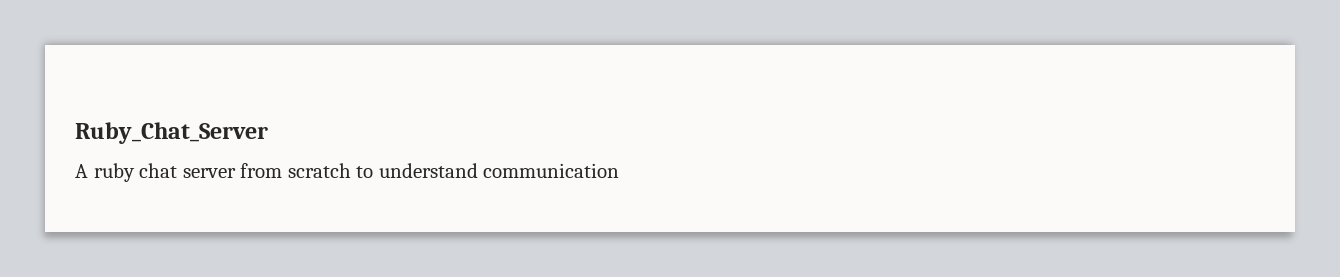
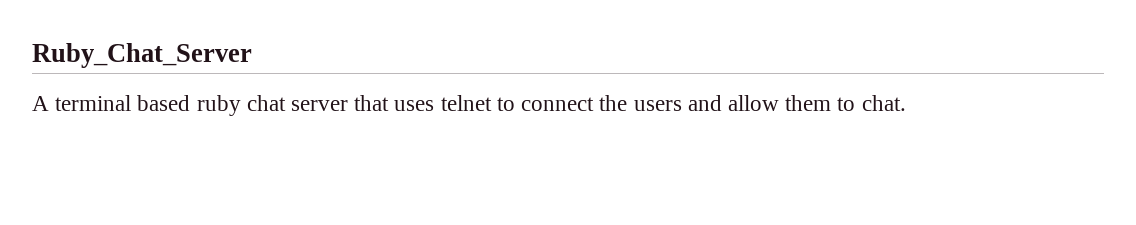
(88, 171) none -> [55,95,191,111] terminal based
[240,163,620,178] from scratch to understand communication -> [354,95,906,111] that uses telnet to connect the users and allow them to chat.

